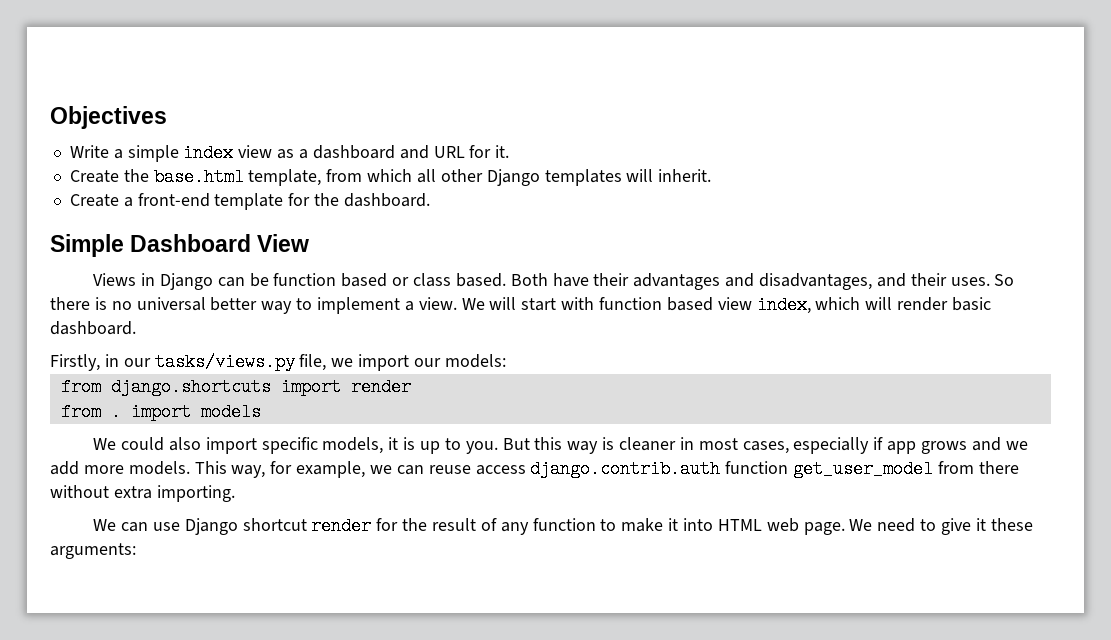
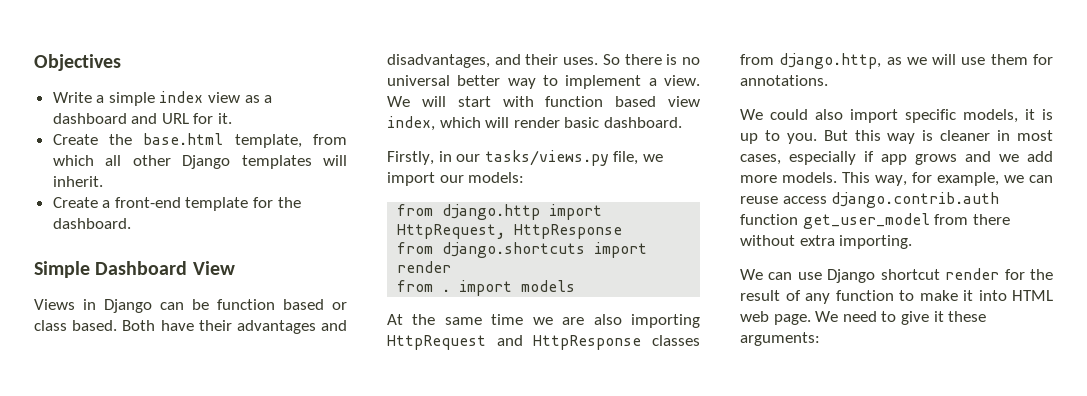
(506, 361) none -> [397,204,603,220] [397,224,623,239] // from django.http import HttpRequest, HttpResponse
(261, 412) none -> [387,314,700,328] [387,335,700,350] [740,53,1053,69] [740,75,828,86] // At the same time we are also importing HttpRequest and HttpResponse classes from django.http, as we will use them for annotations.

